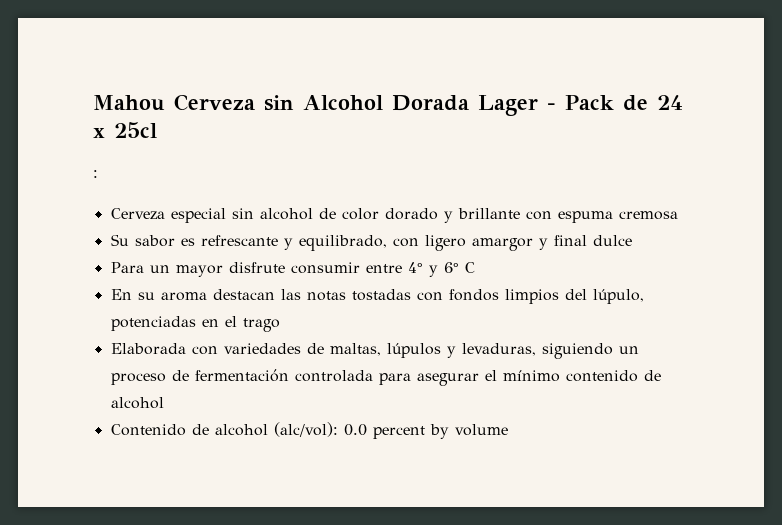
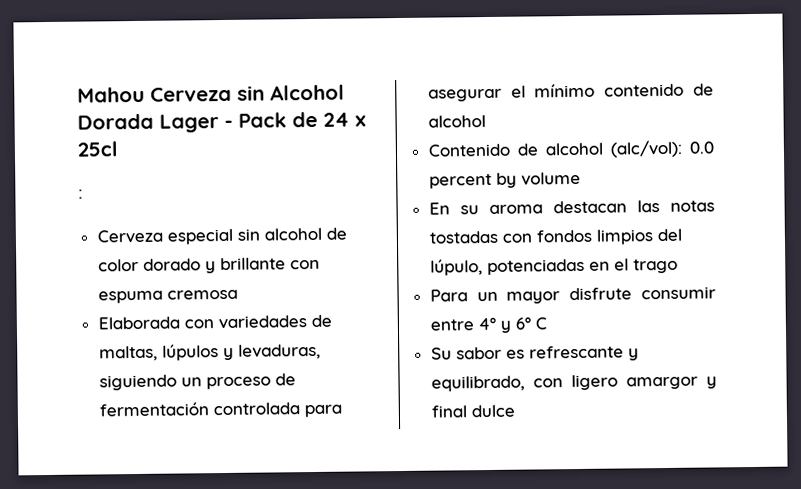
[110,234,632,251] [110,262,475,277] [110,289,644,304] [110,316,280,332] // Su sabor es refrescante y equilibrado, con ligero amargor y final dulce // Para un mayor disfrute consumir entre 4° y 6° C // En su aroma destacan las notas tostadas con fondos limpios del lúpulo, potenciadas en el trago -> (238, 294) none
(508, 430) none -> [428,200,715,215] [428,228,682,245] [429,258,678,276] [429,286,716,304] [429,316,547,333] [430,345,639,361] [430,374,717,392] [430,404,515,418] // En su aroma destacan las notas tostadas con fondos limpios del lúpulo, potenciadas en el trago // Para un mayor disfrute consumir entre 4° y 6° C // Su sabor es refrescante y equilibrado, con ligero amargor y final dulce

